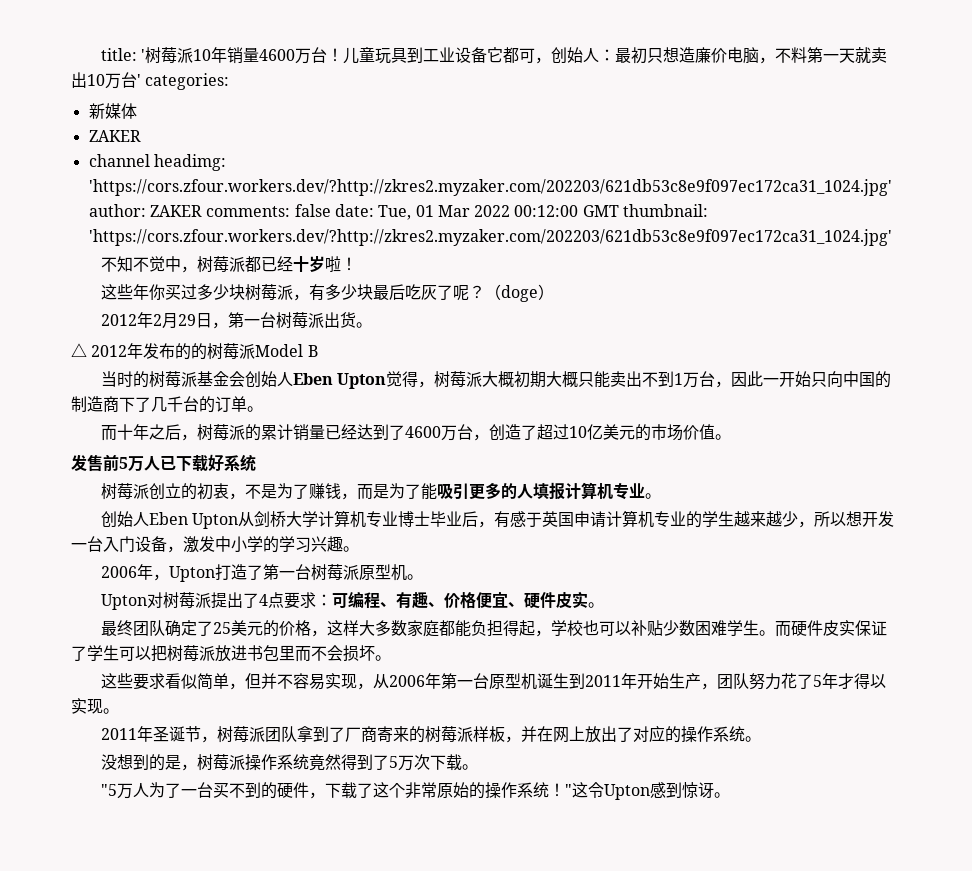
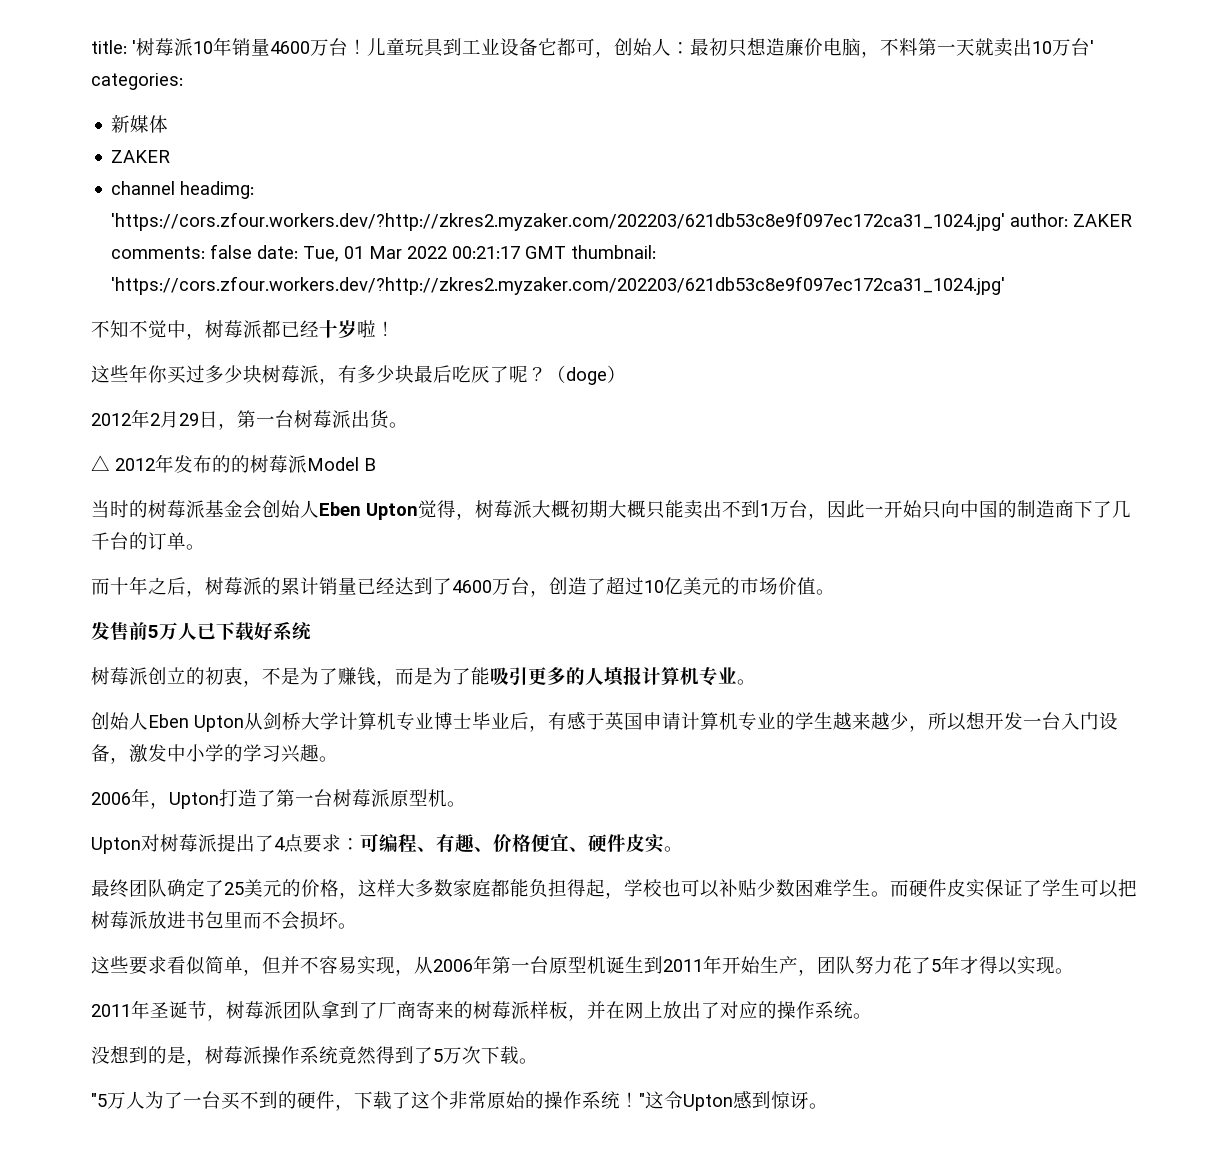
[514,205,579,217] 00:12:00 -> [452,246,521,259] 00:21:17

